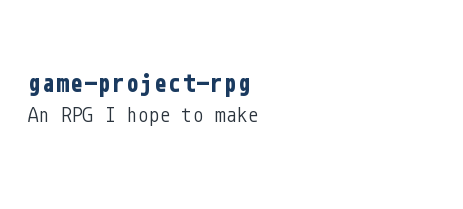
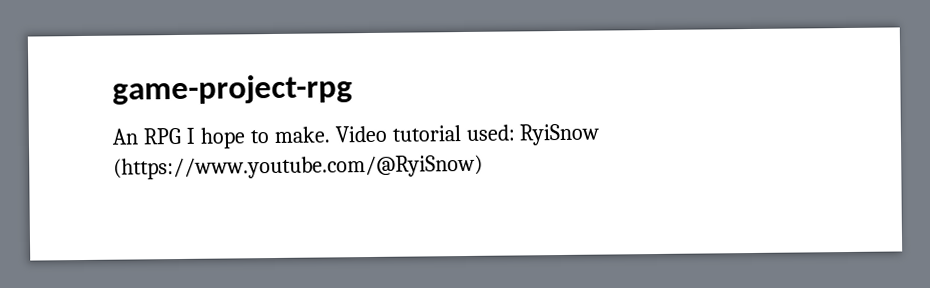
[214,107,258,122] make -> [273,123,601,146] [113,154,483,180] make. Video tutorial used: RyiSnow (https://www.youtube.com/@RyiSnow)

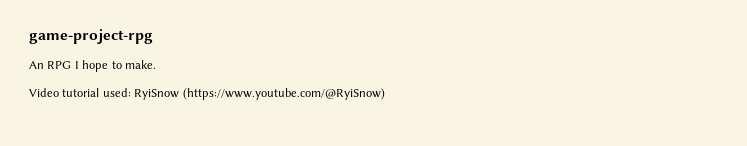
(330, 135) none -> (156, 64) //

